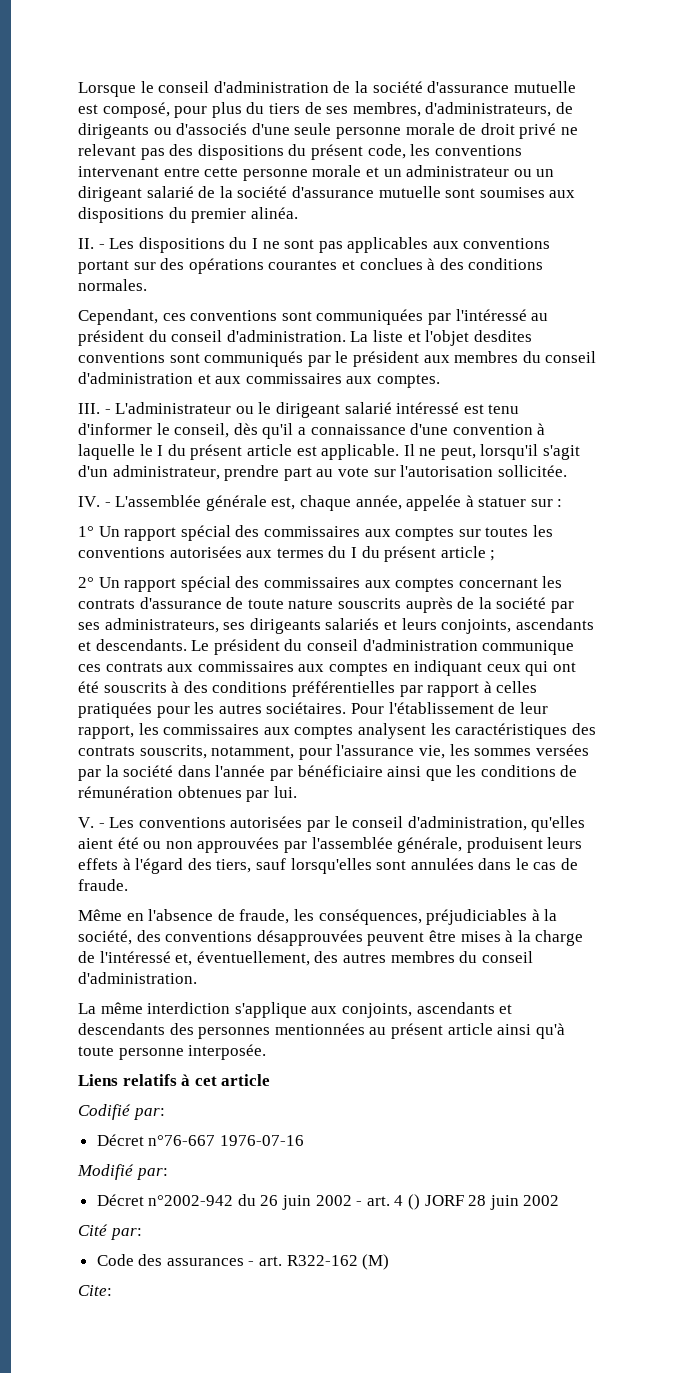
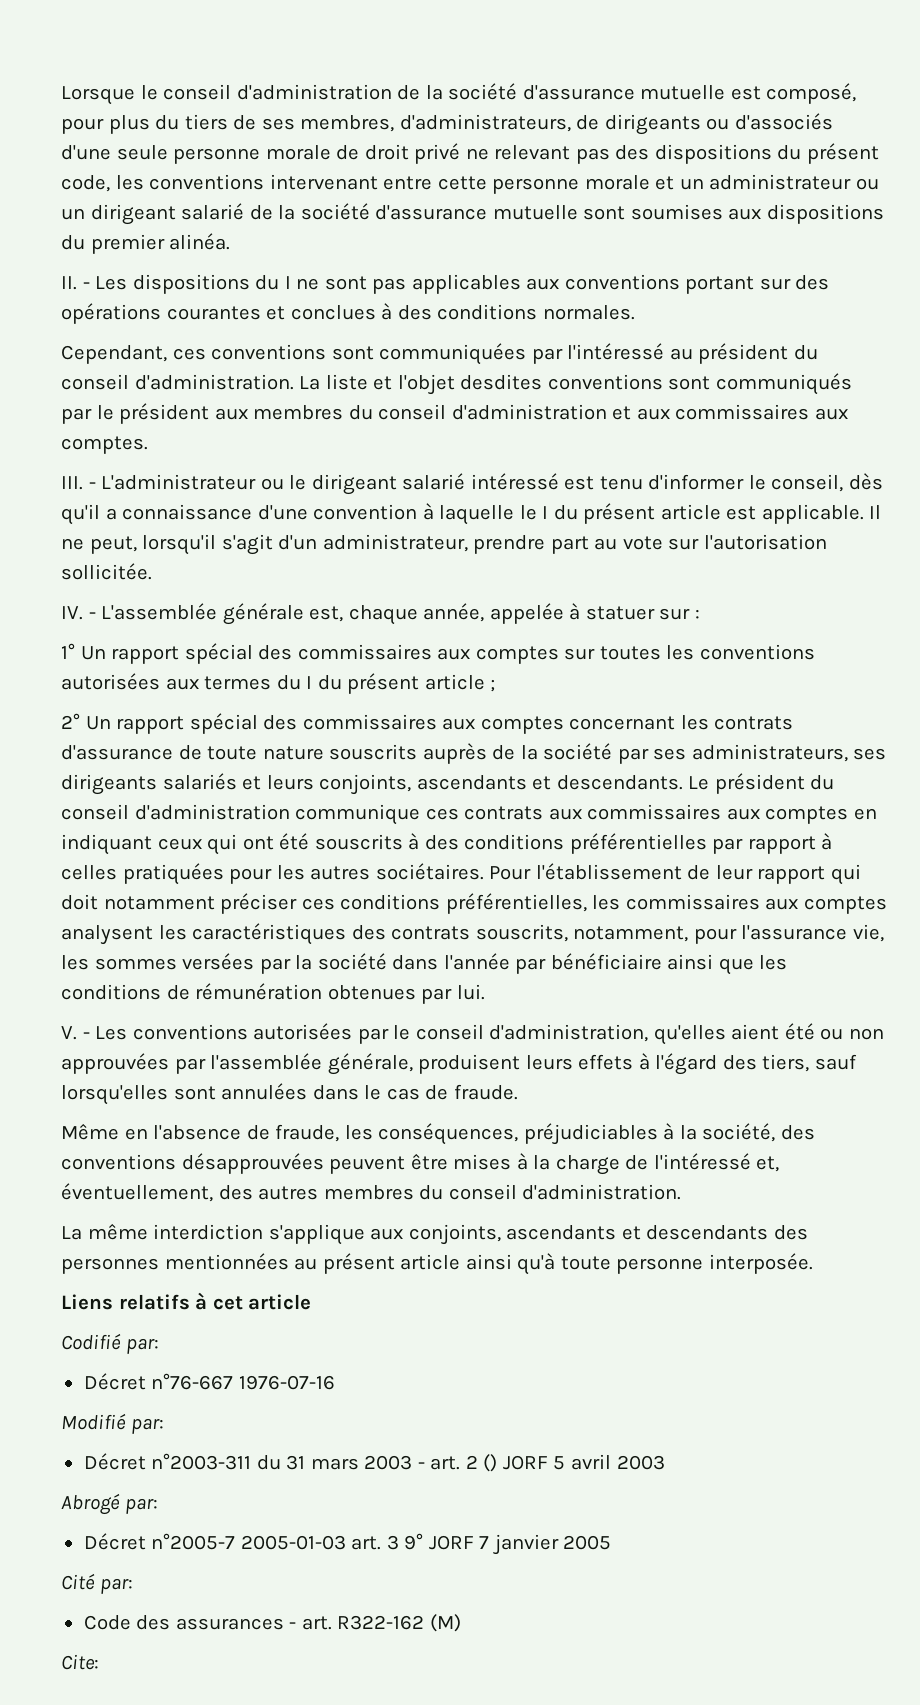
[78,725,134,739] rapport, -> [757,864,861,885] [61,893,587,914] rapport qui doit notamment préciser ces conditions préférentielles,
[148,1194,404,1210] n°2002-942 du 26 juin 2002 - art. 4 -> [151,1453,478,1470] n°2003-311 du 31 mars 2003 - art. 2
[468,1195,560,1210] 28 juin 2002 -> [553,1454,665,1470] [61,1493,158,1515] [83,1533,612,1555] 5 avril 2003 // Abrogé par: // Décret n°2005-7 2005-01-03 art. 3 9° JORF 7 janvier 2005

